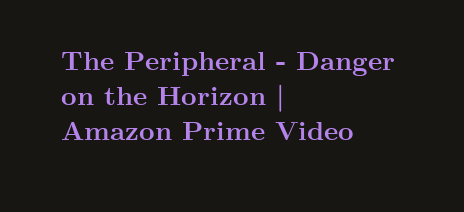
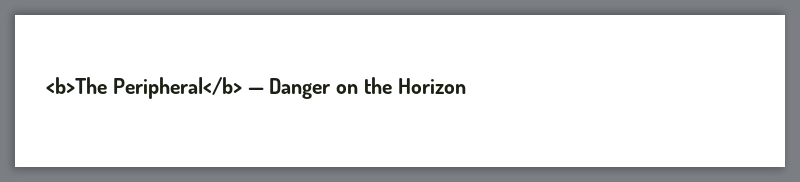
[61,52,286,76] The Peripheral - -> [46,77,264,99] <b>The Peripheral</b> —
[276,84,285,112] [61,121,354,140] | Amazon Prime Video -> (466, 86) none

